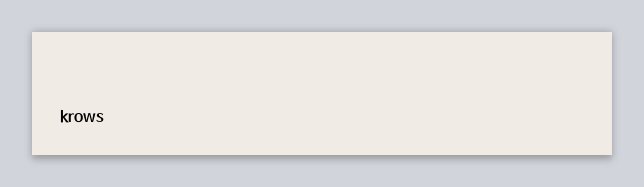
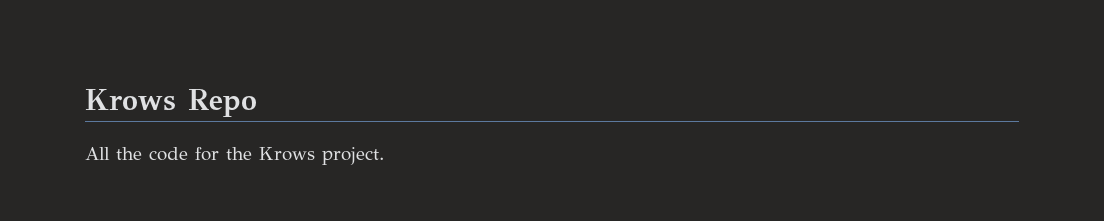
[60,110,104,123] krows -> [85,89,257,117] [85,147,384,165] Krows Repo // All the code for the Krows project.

